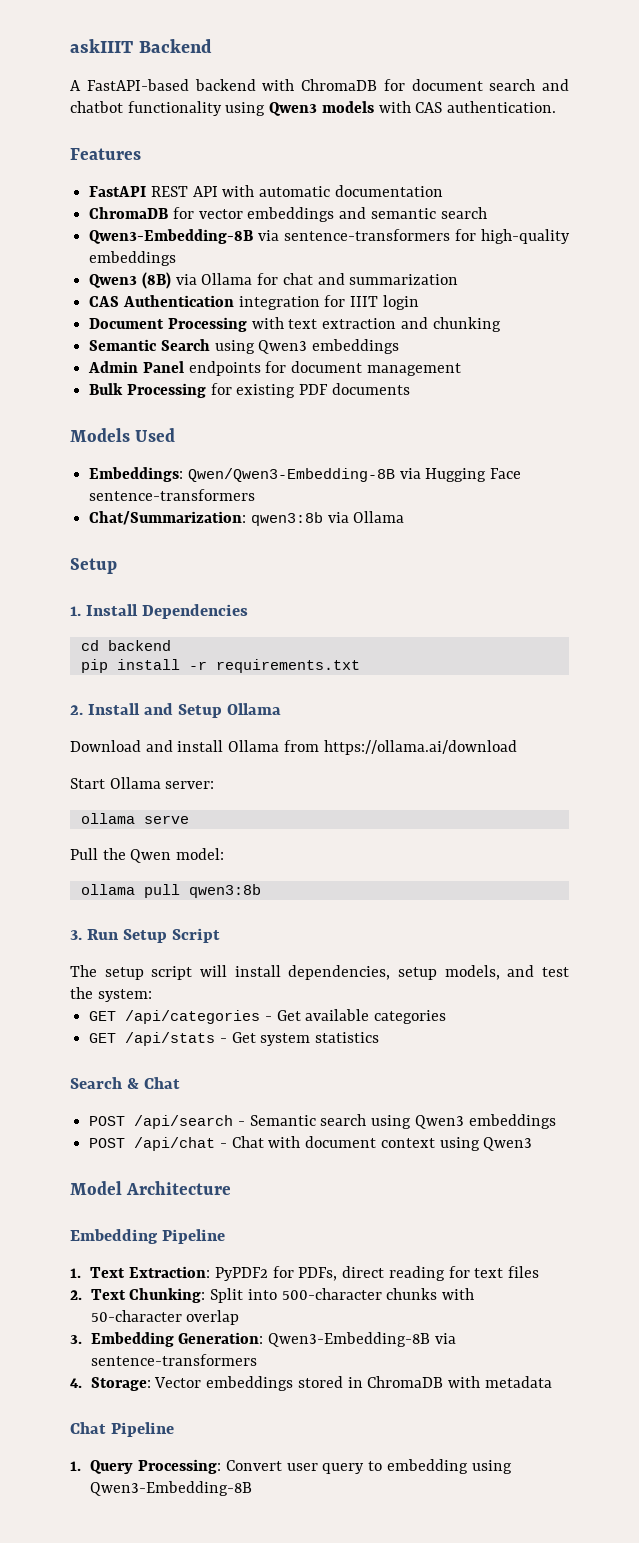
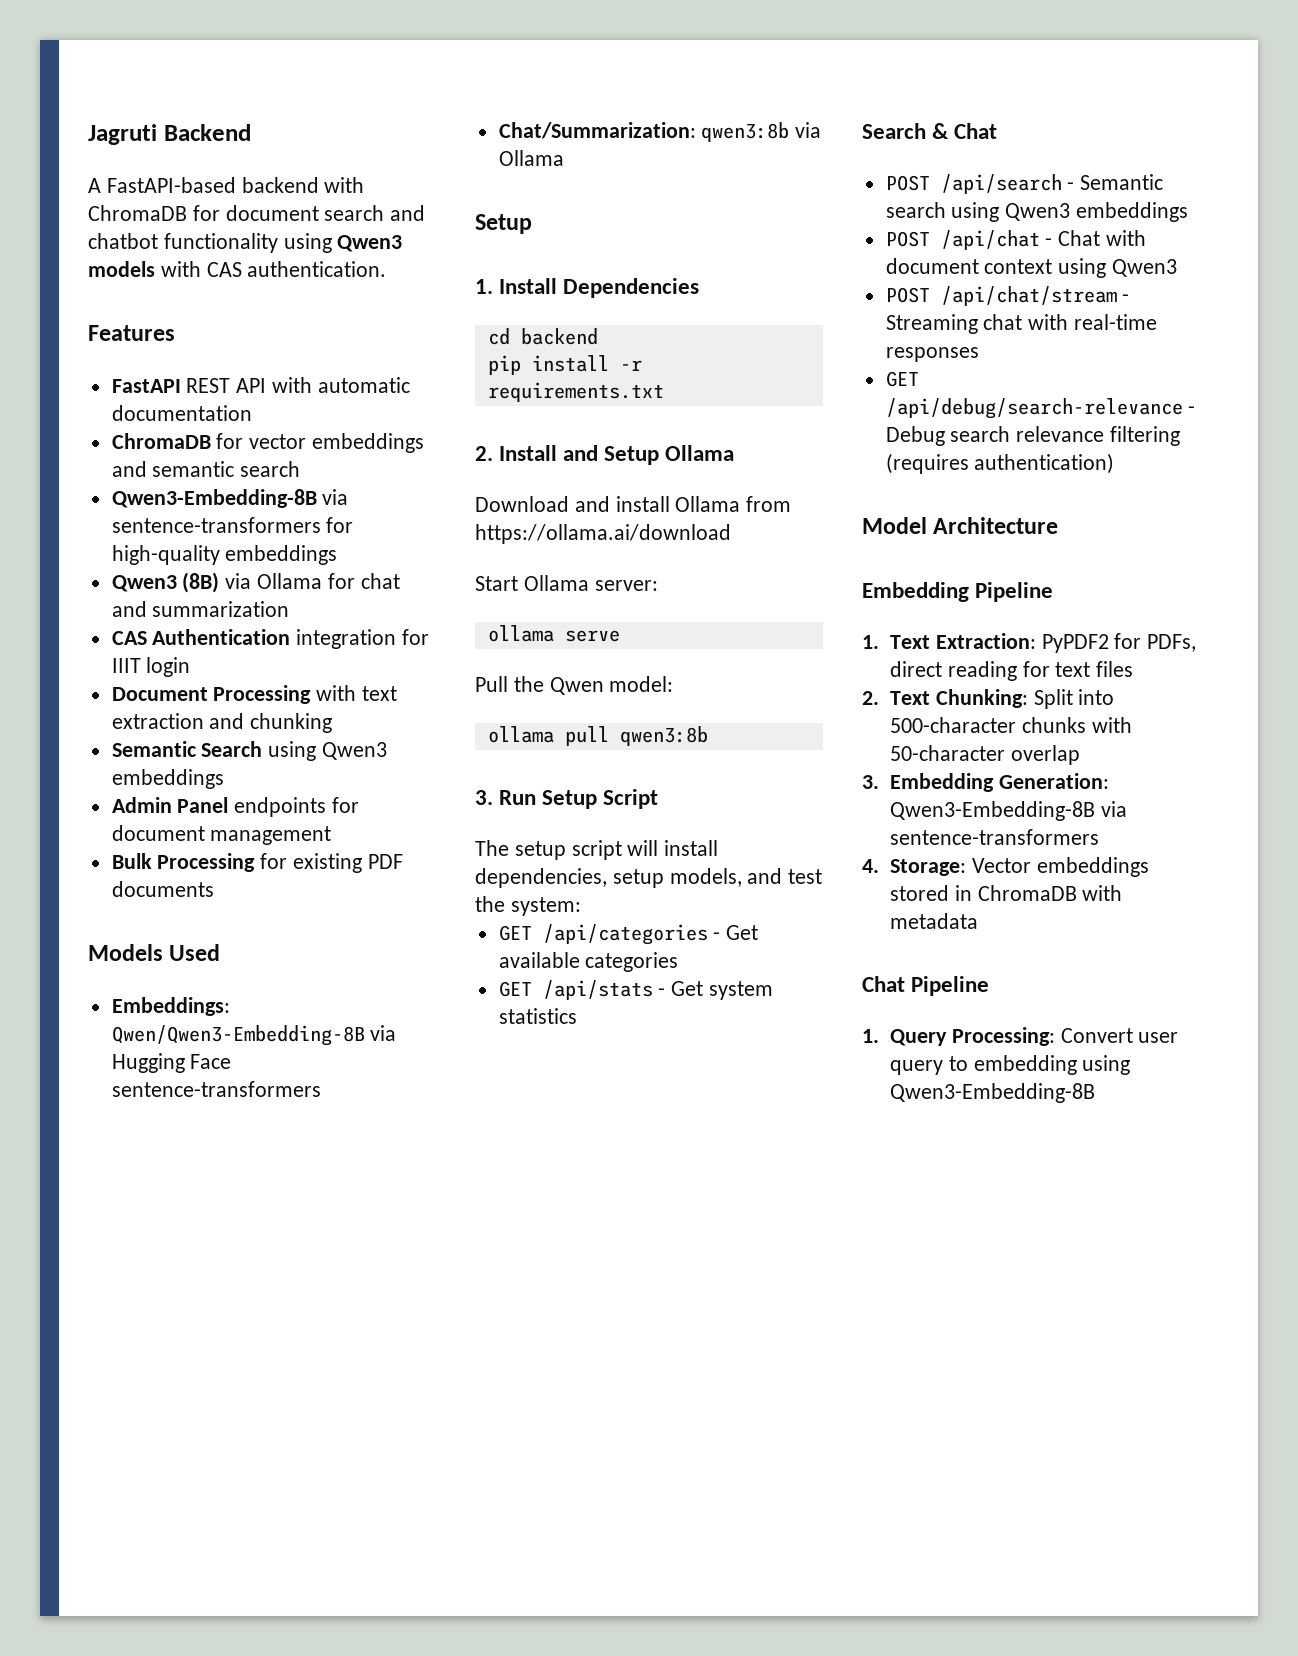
[70,39,133,53] askIIIT -> [88,124,157,145] Jagruti
(533, 1144) none -> [885,286,1130,306] [885,314,1158,334] [885,347,979,362] [885,371,919,387] [885,398,1196,419] [885,426,1181,446] [885,453,1115,474] // POST /api/chat/stream - Streaming chat with real-time responses // GET /api/debug/search-relevance - Debug search relevance filtering (requires authentication)

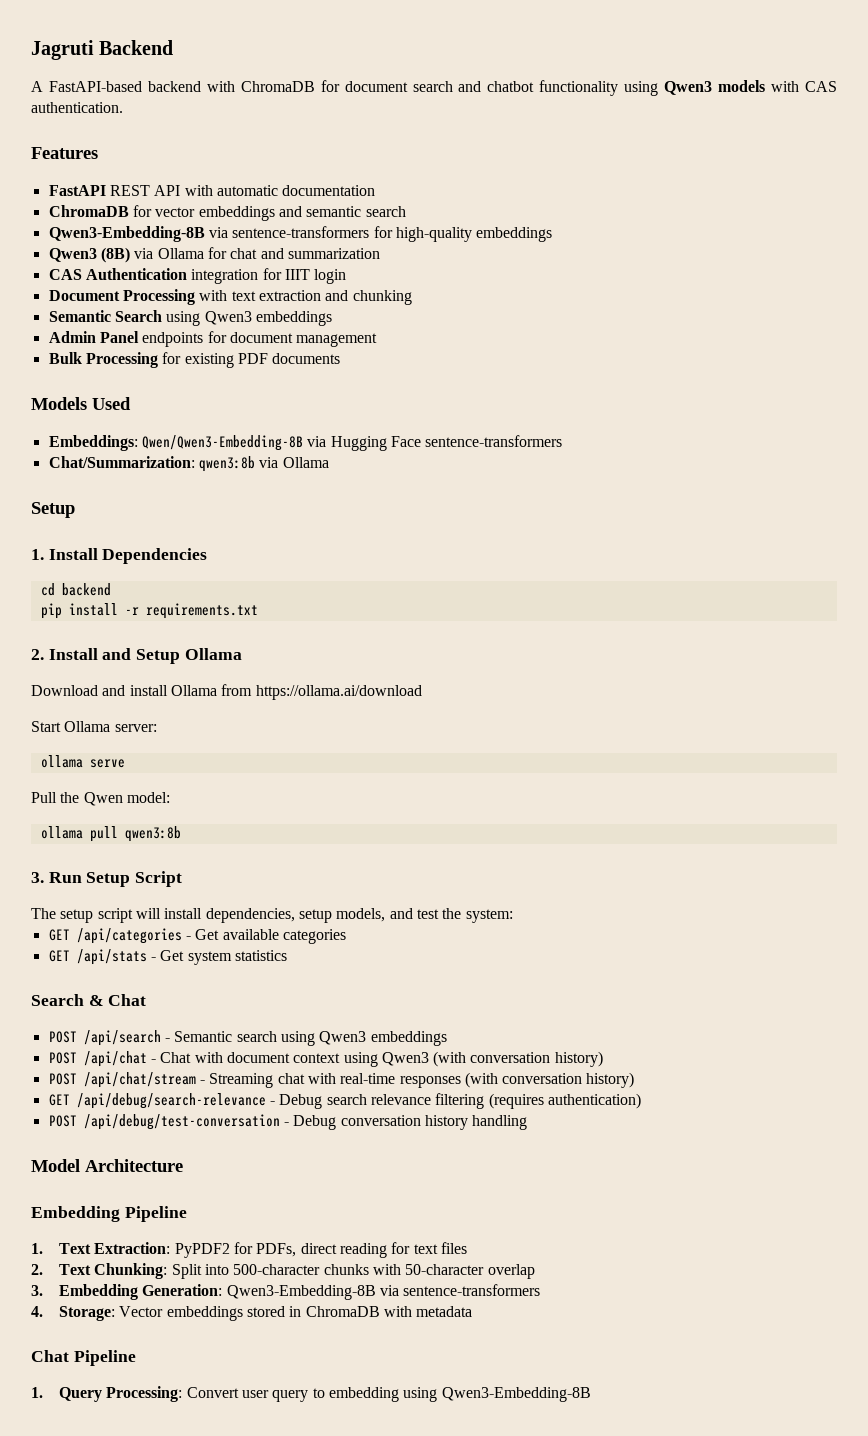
(1178, 268) none -> [433,1051,603,1067] (with conversation history)
(979, 354) none -> [464,1072,635,1088] (with conversation history)
(1115, 463) none -> [48,1114,528,1130] // POST /api/debug/test-conversation - Debug conversation history handling

